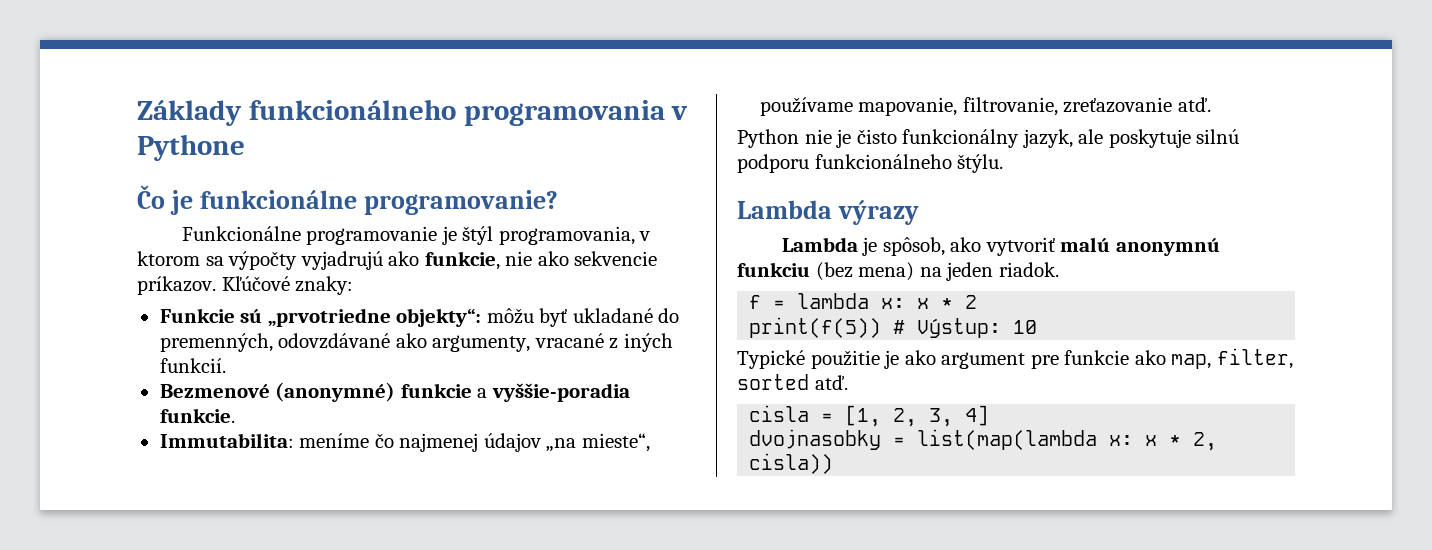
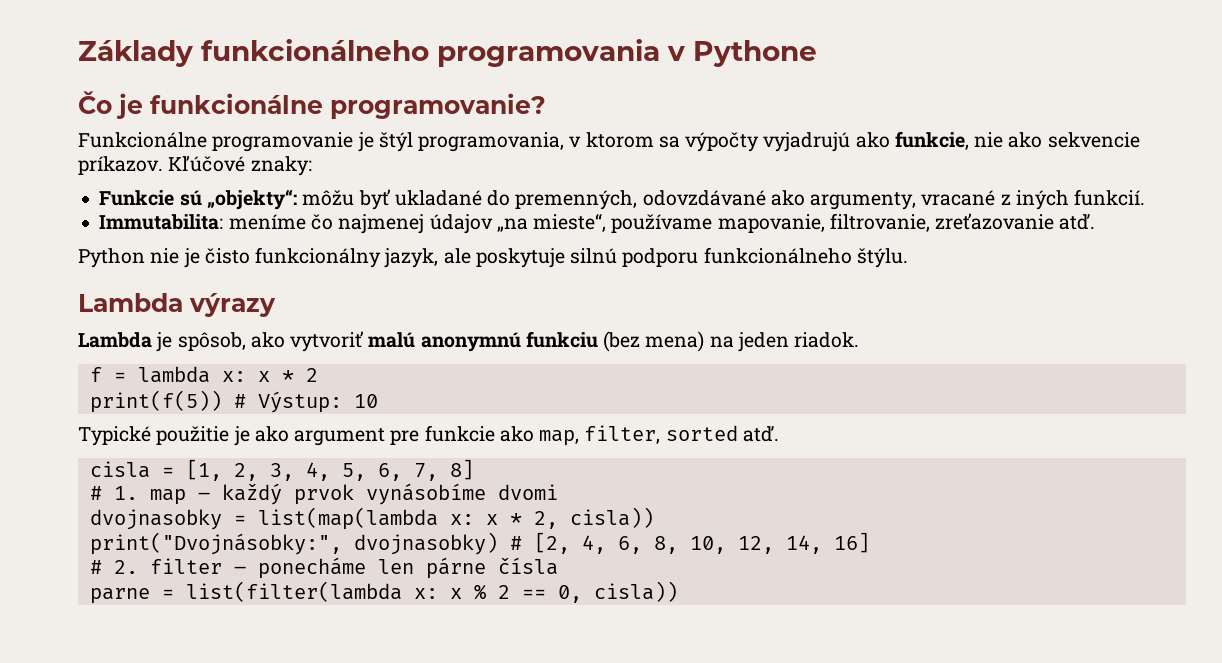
[267,308,482,327] „prvotriedne objekty“: -> [206,189,297,210] „objekty“:
[159,382,630,402] [159,408,235,423] // Bezmenové (anonymné) funkcie a vyššie-poradia funkcie. -> (1146, 197) none
[965,405,990,426] 4] -> [305,459,474,481] [89,483,558,505] 4, 5, 6, 7, 8] // # 1. map – každý prvok vynásobíme dvomi
(834, 463) none -> [89,532,870,555] [89,557,558,579] [89,581,678,604] // print("Dvojnásobky:", dvojnasobky) # [2, 4, 6, 8, 10, 12, 14, 16] // # 2. filter – ponecháme len párne čísla // parne = list(filter(lambda x: x % 2 == 0, cisla))

